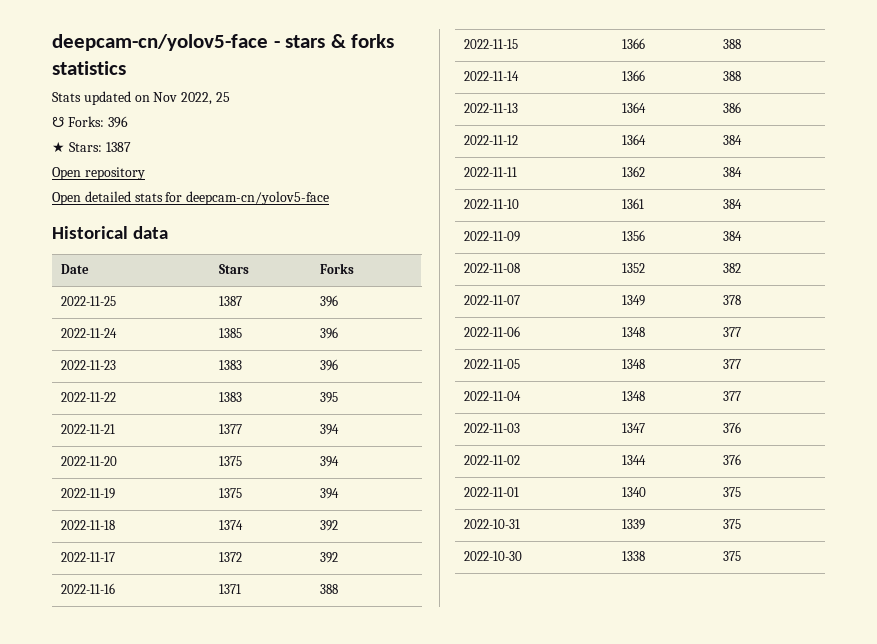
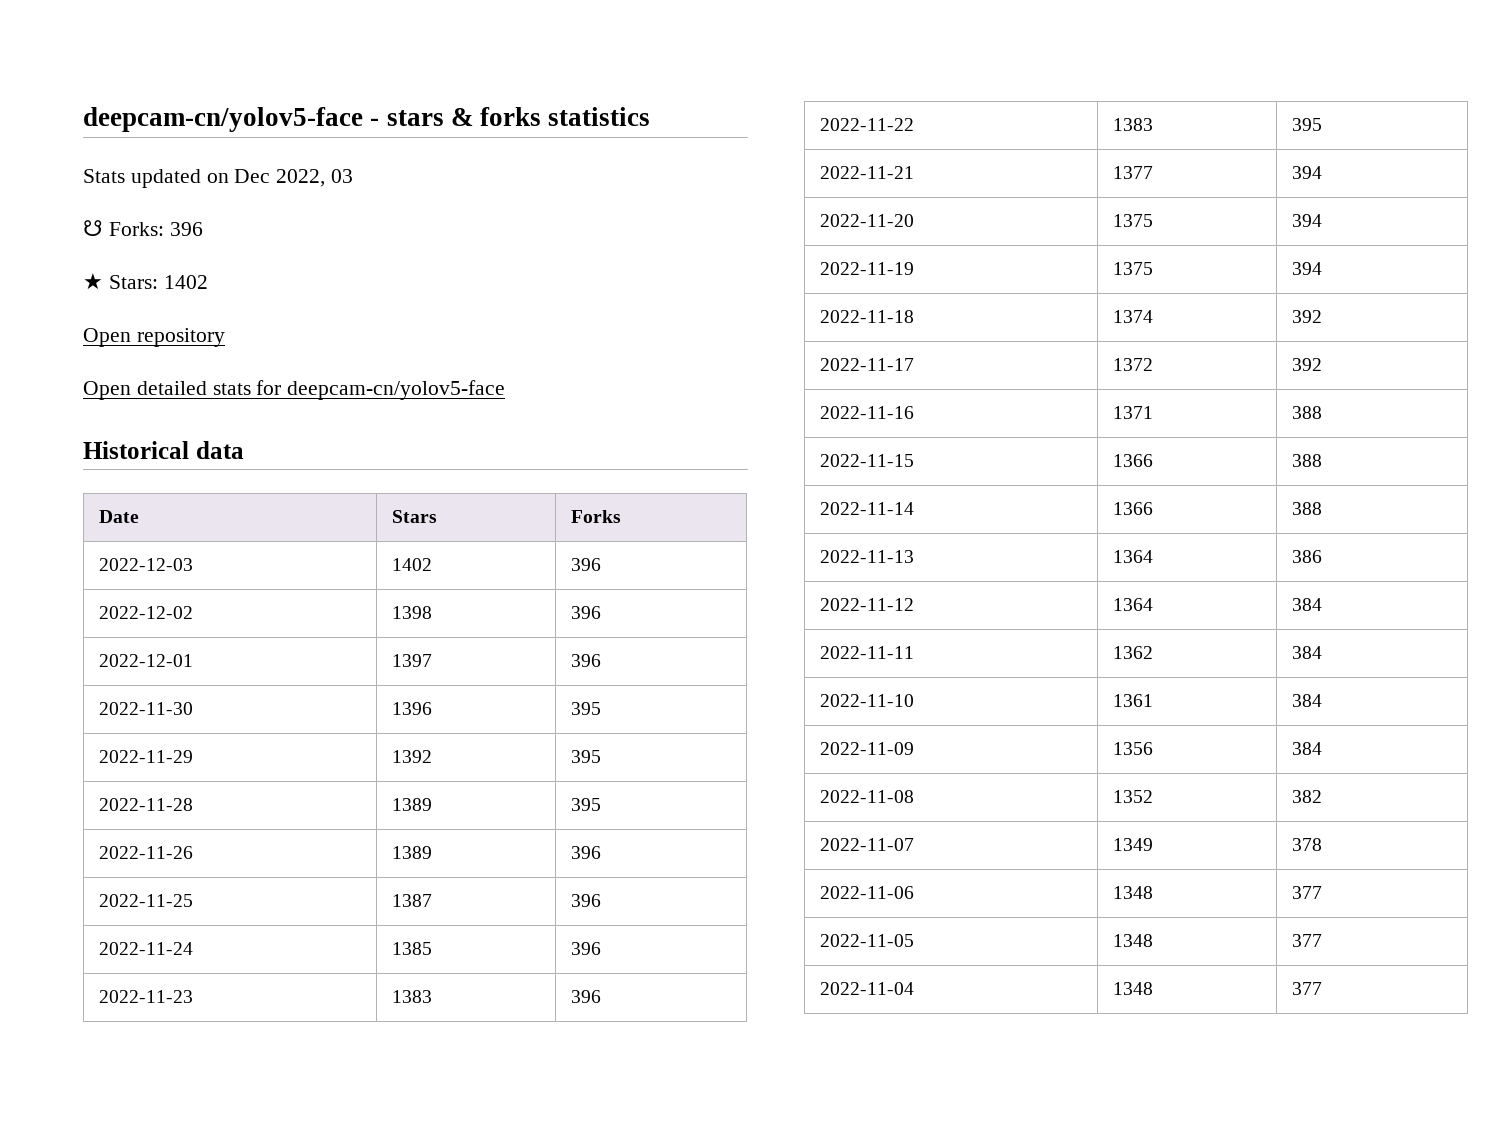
[153,92,230,105] Nov 2022, 25 -> [234,169,354,187] Dec 2022, 03
[105,142,131,152] 1387 -> [163,275,208,289] 1402
(355, 268) none -> [98,558,193,571] [391,558,432,571] [570,558,601,571] [98,606,193,619] [391,606,432,619] [570,606,601,619] [98,654,193,667] [391,654,432,667] [570,654,601,667] [98,702,193,715] [391,702,432,715] [570,702,601,715] [98,750,193,763] [391,750,432,763] [570,750,601,763] [98,798,193,811] [391,798,432,811] [570,798,601,811] [98,846,193,859] [391,846,432,859] [570,846,601,859] // 2022-12-03 | 1402 | 396 // 2022-12-02 | 1398 | 396 // 2022-12-01 | 1397 | 396 // 2022-11-30 | 1396 | 395 // 2022-11-29 | 1392 | 395 // 2022-11-28 | 1389 | 395 // 2022-11-26 | 1389 | 396
[464,423,521,433] [622,423,646,433] [723,422,742,433] [464,455,521,465] [622,455,647,465] [723,454,742,465] [464,487,520,497] [622,487,647,497] [723,487,742,497] [464,519,521,529] [622,519,646,530] [723,519,742,529] [464,551,523,561] [622,551,646,561] [723,551,742,561] // 2022-11-03 | 1347 | 376 // 2022-11-02 | 1344 | 376 // 2022-11-01 | 1340 | 375 // 2022-10-31 | 1339 | 375 // 2022-10-30 | 1338 | 375 -> (1322, 988) none

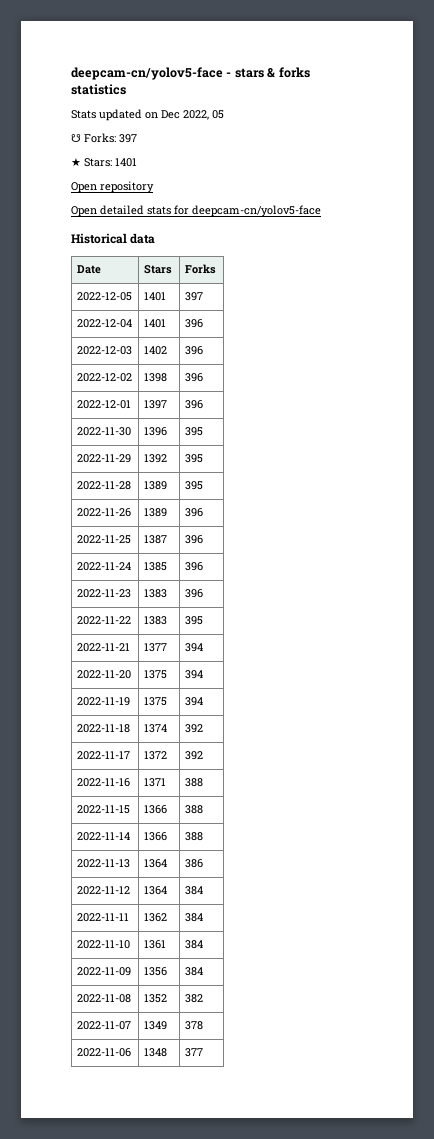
[331,169,354,183] 03 -> [212,110,224,119] 05
[169,222,203,236] 396 -> [119,134,137,143] 397
[163,275,208,289] 1402 -> [115,158,137,167] 1401
(621, 516) none -> [76,292,132,301] [143,292,166,301] [184,292,203,301] [76,319,132,328] [143,319,166,328] [184,319,203,328] // 2022-12-05 | 1401 | 397 // 2022-12-04 | 1401 | 396
[819,934,914,947] [1112,934,1153,947] [1291,934,1322,947] [819,982,914,995] [1112,982,1153,995] [1291,982,1322,995] // 2022-11-05 | 1348 | 377 // 2022-11-04 | 1348 | 377 -> (203, 1052) none

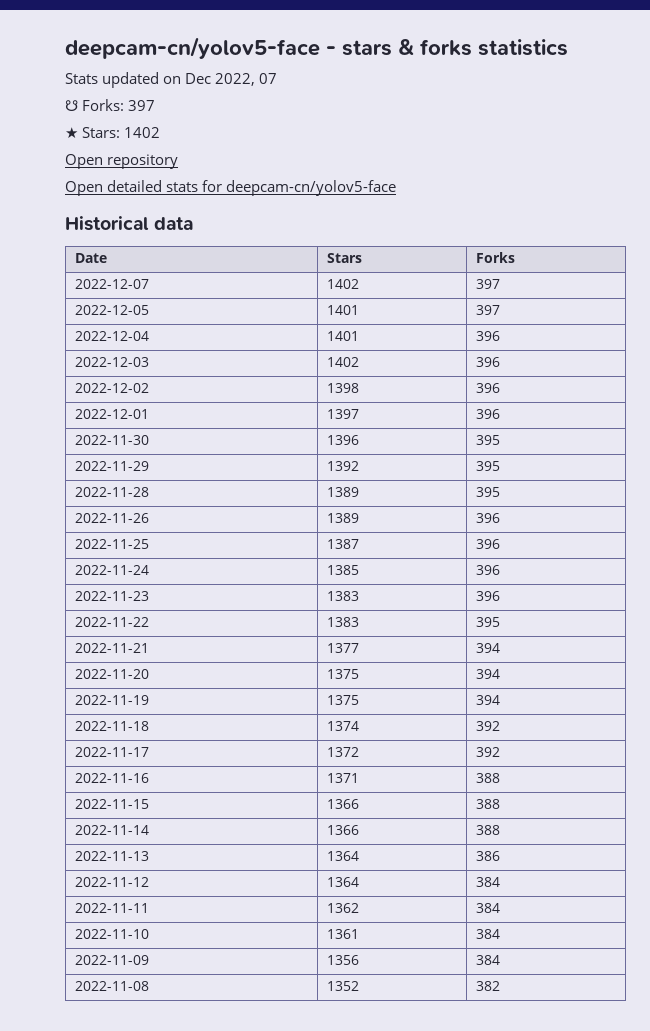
[212,110,224,119] 05 -> [259,73,278,84] 07
[115,158,137,167] 1401 -> [124,127,161,138] 1402
(216, 269) none -> [74,279,149,289] [326,279,359,289] [475,279,500,289] // 2022-12-07 | 1402 | 397
[76,1021,131,1030] [143,1021,167,1030] [184,1021,203,1030] [76,1048,131,1057] [143,1048,167,1057] [184,1048,203,1057] // 2022-11-07 | 1349 | 378 // 2022-11-06 | 1348 | 377 -> (500, 986) none

